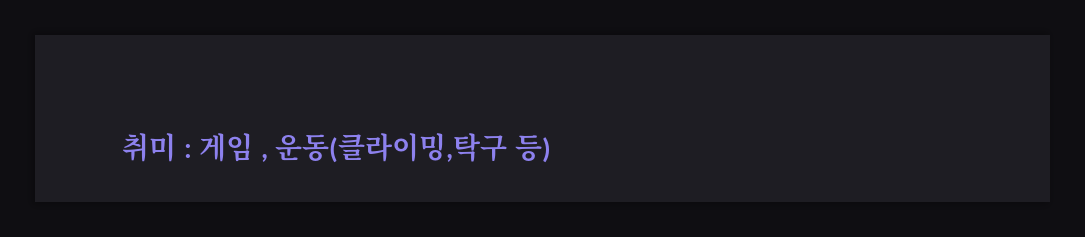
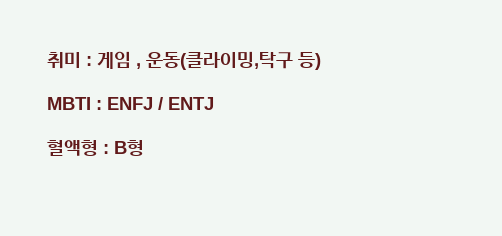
(551, 149) none -> [47,97,214,110] [47,140,144,156] // MBTI : ENFJ / ENTJ // 혈액형 : B형

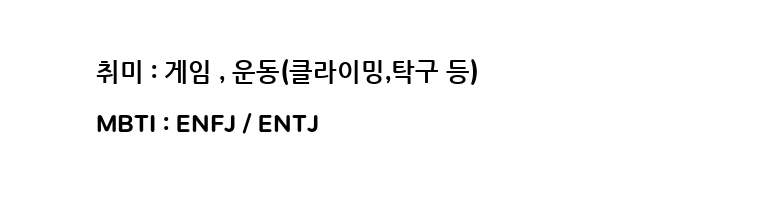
[47,140,144,156] // 혈액형 : B형 -> (319, 124) none

